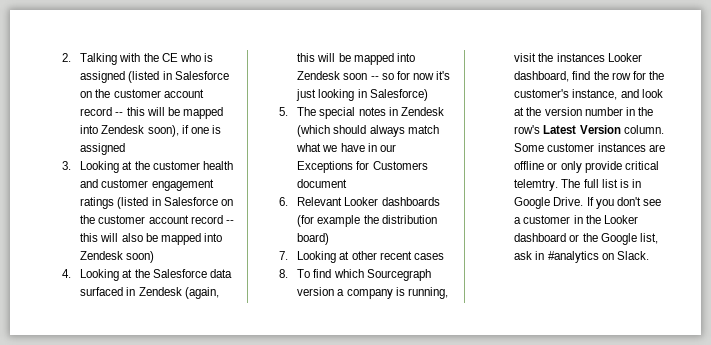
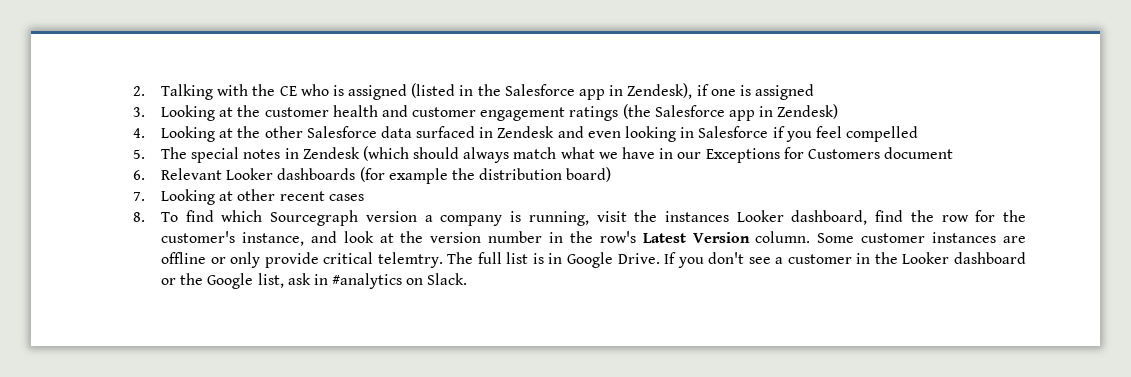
[174,71,229,80] [80,89,204,98] [80,107,223,119] [80,125,179,137] Salesforce on the customer account record -- this will be mapped into Zendesk soon), -> [477,83,693,100] the Salesforce app in Zendesk),
[117,197,233,209] [80,215,234,224] [80,233,222,245] [80,251,155,263] (listed in Salesforce on the customer account record -- this will also be mapped into Zendesk soon) -> [622,104,839,121] (the Salesforce app in Zendesk)
(150, 273) none -> [264,126,303,138] other
[184,287,219,299] [297,53,415,65] [297,71,451,80] [296,89,428,101] (again, this will be mapped into Zendesk soon -- so for now it's just looking in Salesforce) -> [557,126,919,142] and even looking in Salesforce if you feel compelled

